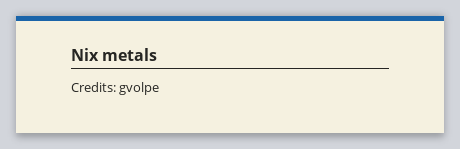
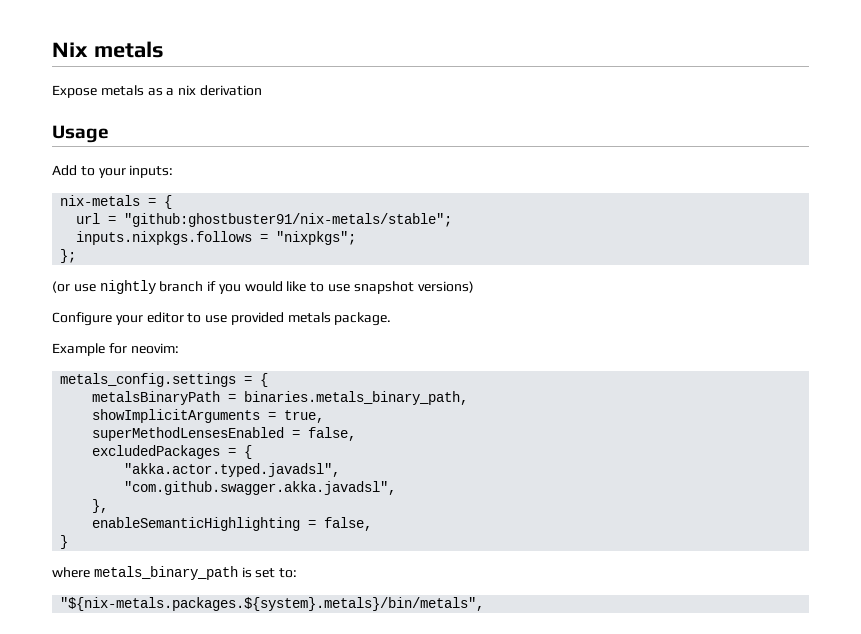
[71,82,160,95] Credits: gvolpe -> [52,85,262,98] [52,125,109,143] [52,165,174,178] [60,195,173,209] [76,213,453,227] [76,231,357,245] [60,249,77,263] [52,280,474,294] [52,312,392,326] [52,343,179,356] [60,373,269,387] [92,391,469,405] [92,409,325,423] [92,427,357,441] [92,445,253,459] [124,463,341,477] [124,481,397,495] [92,499,109,513] [92,517,373,531] [60,535,69,549] [52,566,298,580] [60,597,485,611] Expose metals as a nix derivation // Usage // Add to your inputs: // nix-metals = { // url = "github:ghostbuster91/nix-metals/stable"; // inputs.nixpkgs.follows = "nixpkgs"; // }; // (or use nightly branch if you would like to use snapshot versions) // Configure your editor to use provided metals package. // Example for neovim: // metals_config.settings = { // metalsBinaryPath = binaries.metals_binary_path, // showImplicitArguments = true, // superMethodLensesEnabled = false, // excludedPackages = { // "akka.actor.typed.javadsl", // "com.github.swagger.akka.javadsl", // }, // enableSemanticHighlighting = false, // } // where metals_binary_path is set to: // "${nix-metals.packages.${system}.metals}/bin/metals",

